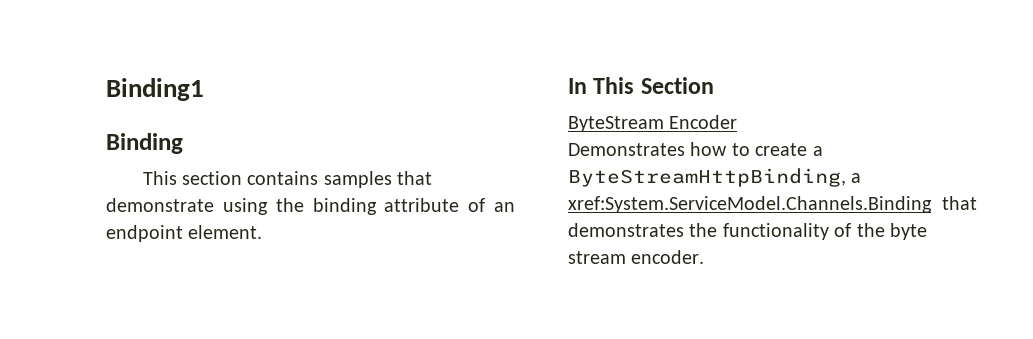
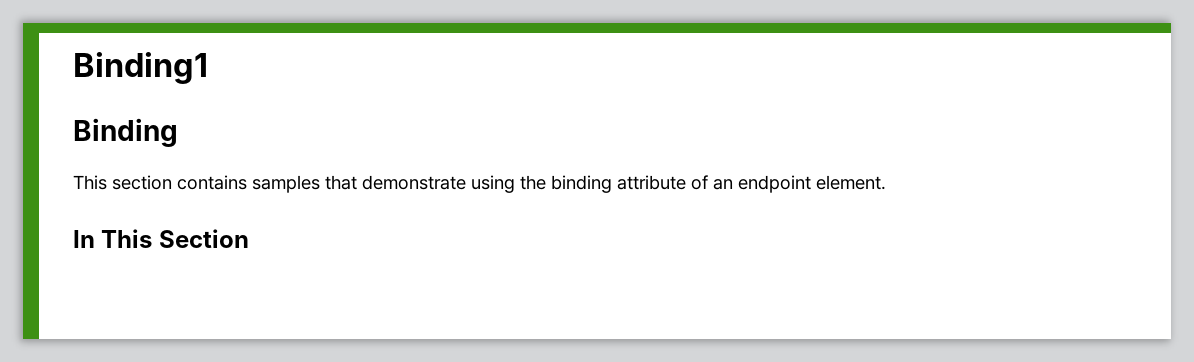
[568,115,738,132] [568,142,823,156] [568,168,862,187] [568,196,977,213] [568,223,927,240] [568,250,705,264] // ByteStream Encoder // Demonstrates how to create a ByteStreamHttpBinding, a xref:System.ServiceModel.Channels.Binding that demonstrates the functionality of the byte stream encoder. -> (249, 238) none

